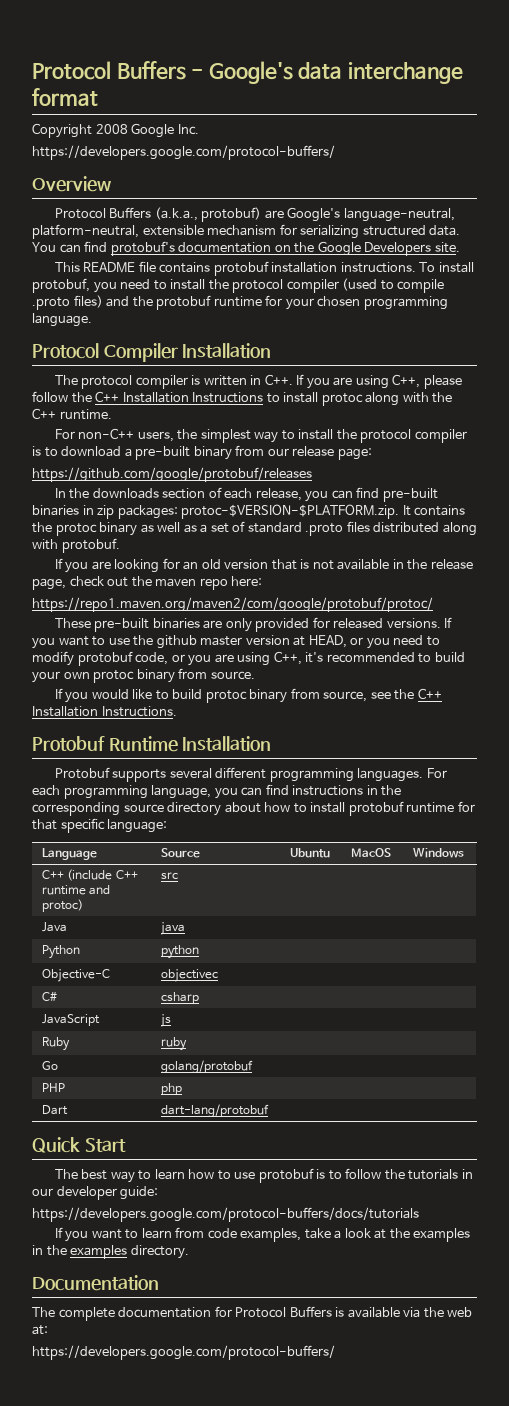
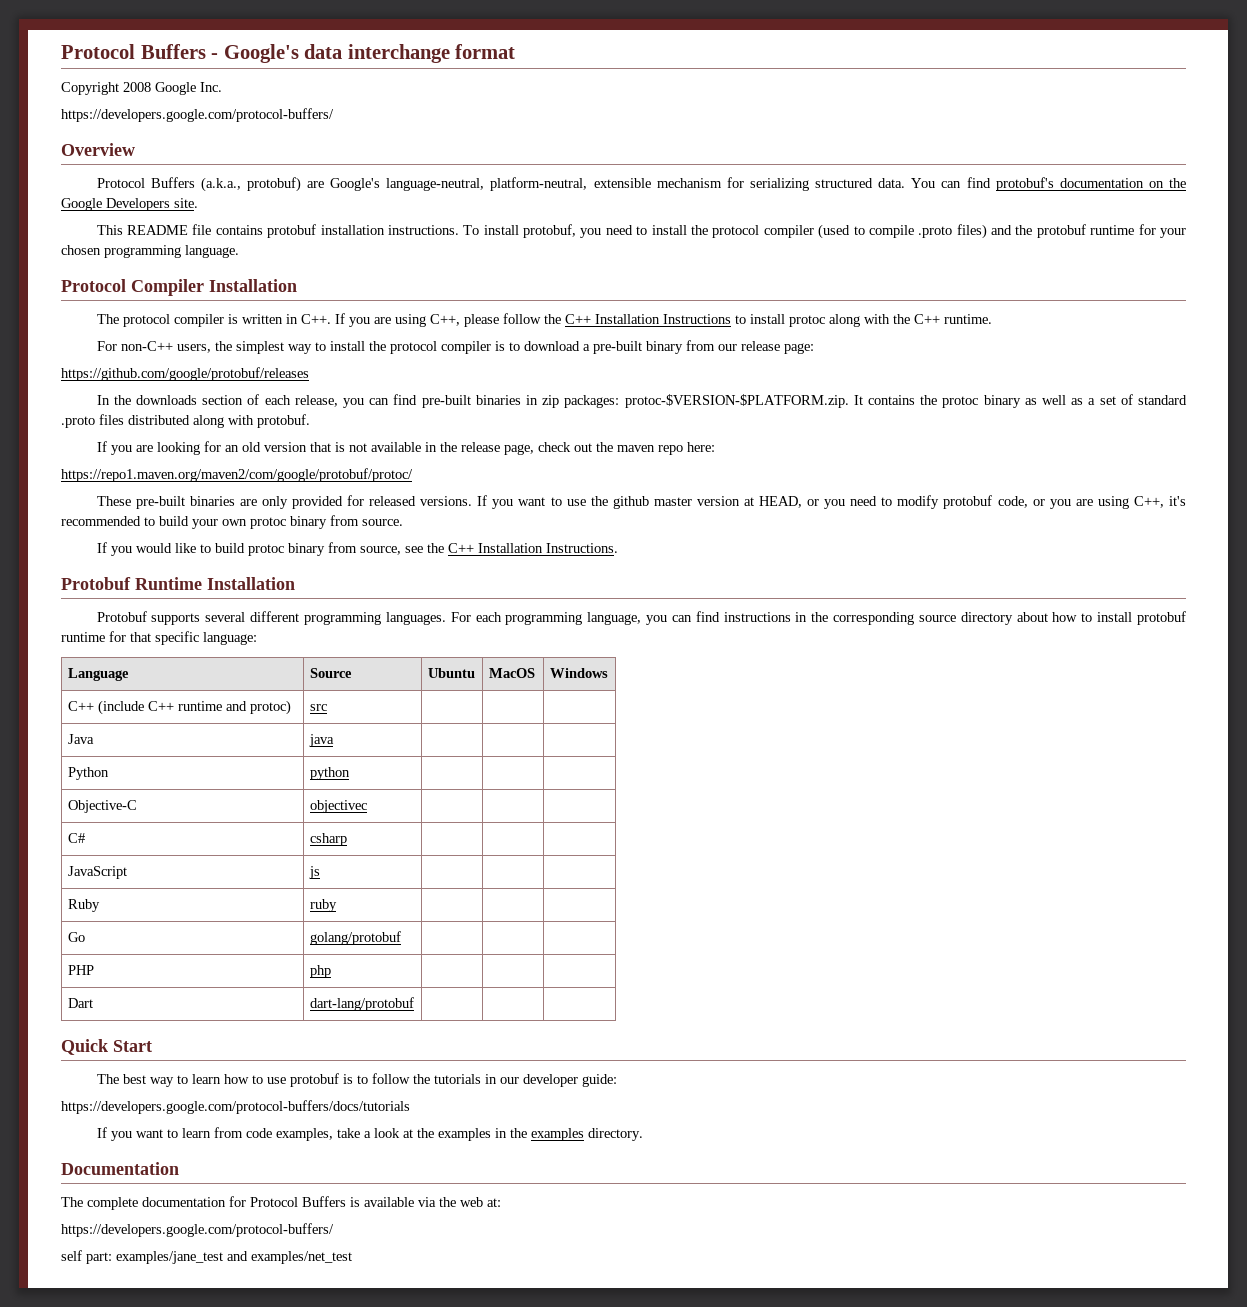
(335, 1352) none -> [61,1250,352,1264] // self part: examples/jane_test and examples/net_test

